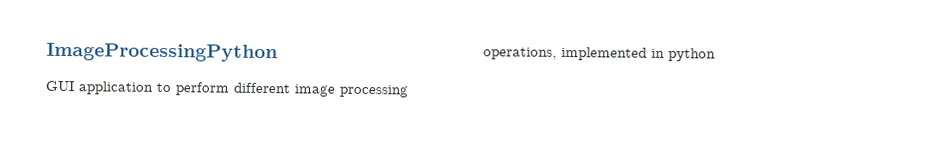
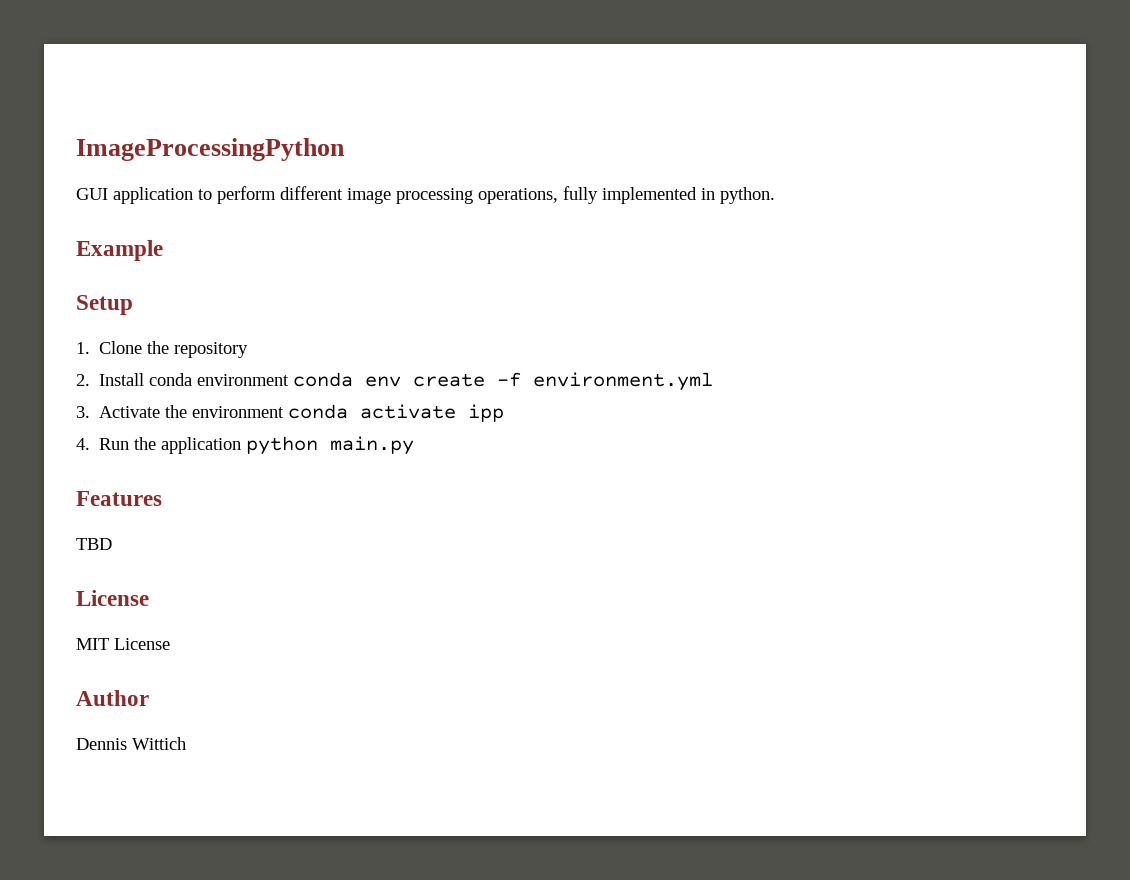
(557, 53) none -> [563,186,598,204] fully
[668,48,716,62] python -> [720,187,775,204] [76,240,163,261] [76,295,133,315] [76,341,249,358] [76,372,714,391] [76,404,505,422] [76,436,415,455] [76,491,162,506] [76,538,112,550] [76,590,149,606] [76,638,170,650] [76,690,149,706] [76,737,186,750] python. // Example // Setup // 1. Clone the repository // 2. Install conda environment conda env create -f environment.yml // 3. Activate the environment conda activate ipp // 4. Run the application python main.py // Features // TBD // License // MIT License // Author // Dennis Wittich

